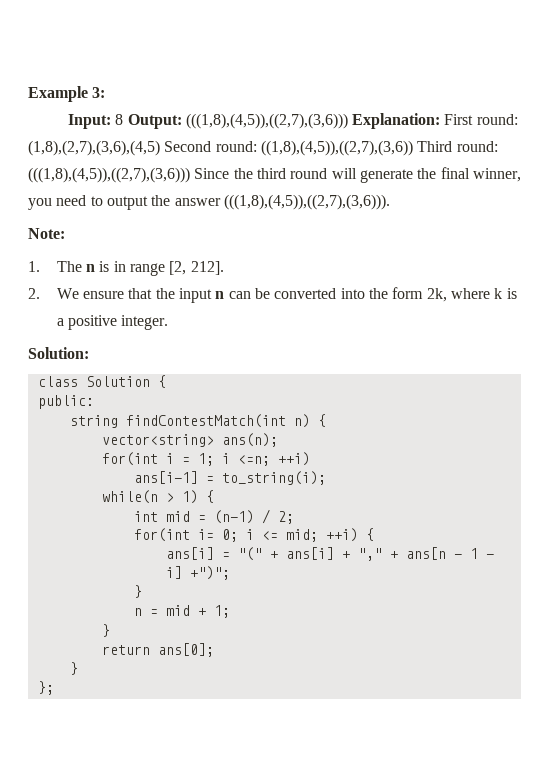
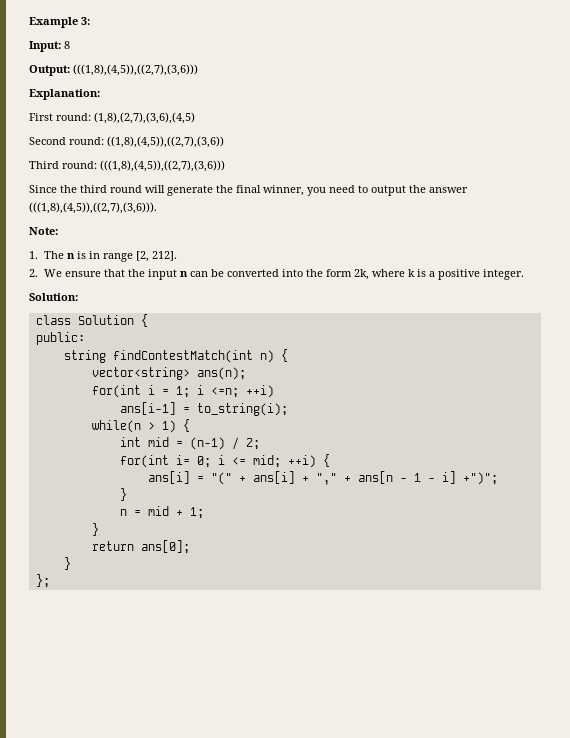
(124, 119) none -> (70, 45) //
(348, 121) none -> (198, 70) //
(441, 121) none -> (100, 94) //
(160, 148) none -> (195, 118) //
(413, 148) none -> (224, 142) //
(190, 175) none -> (225, 166) //

